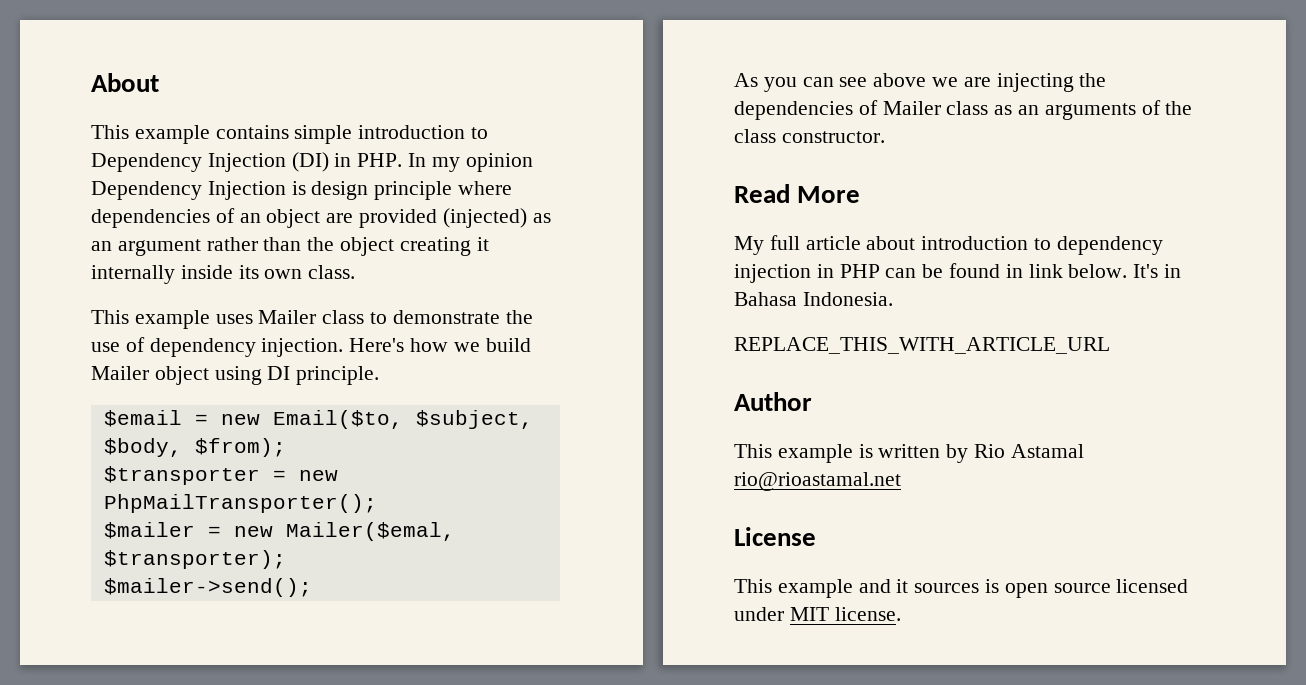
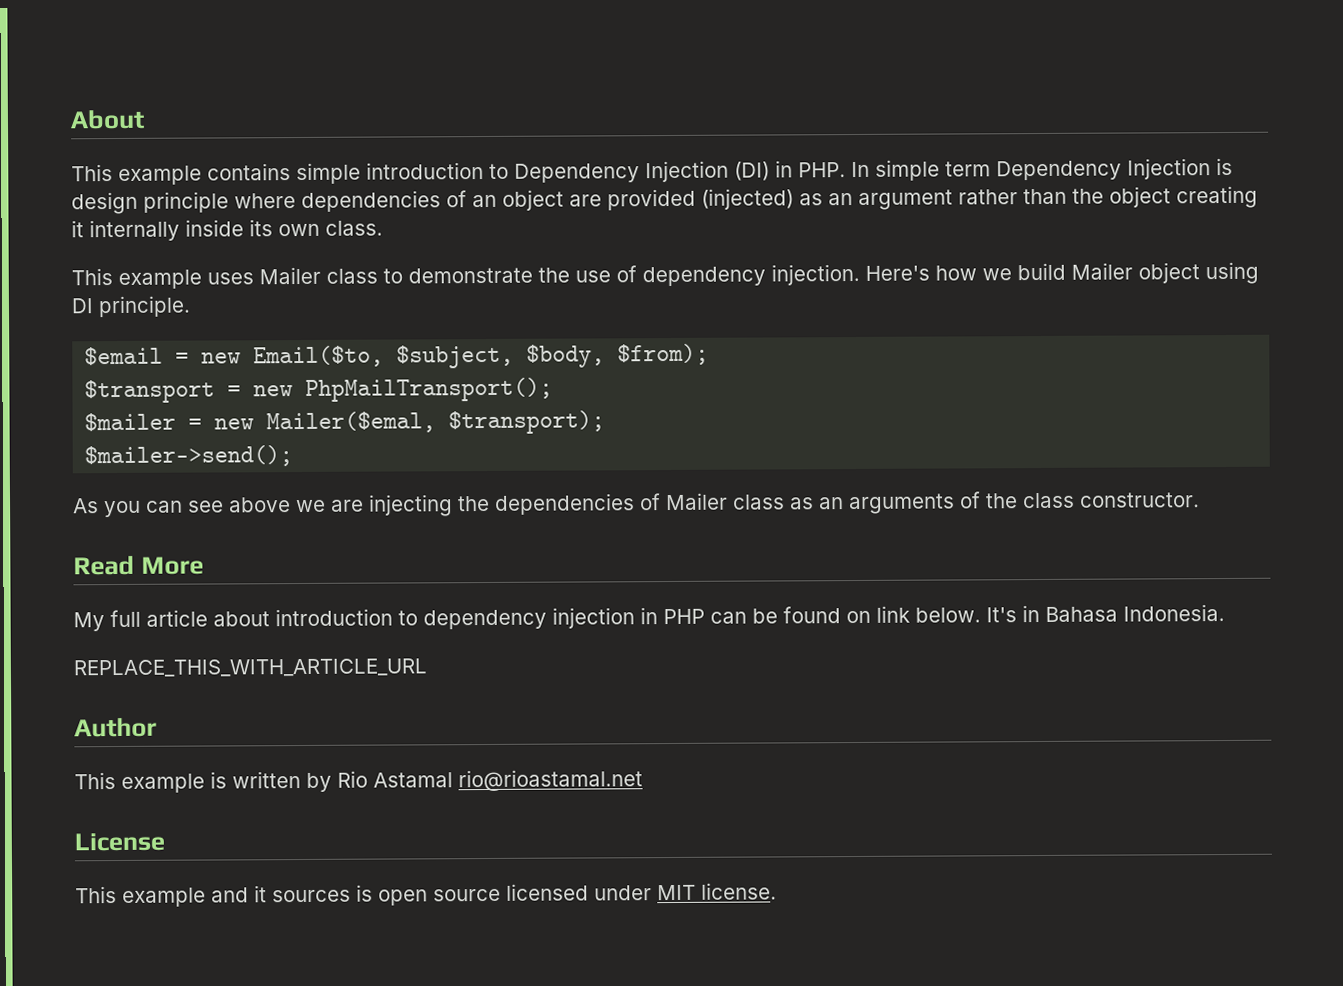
[431,153,533,172] my opinion -> [875,159,991,181] simple term
[103,466,338,485] [103,494,377,513] $transporter = new PhpMailTransporter(); -> [84,377,554,404] $transport = new PhpMailTransport();
[103,550,286,569] $transporter); -> [448,410,606,435] $transport);
[1005,264,1023,278] in -> [846,610,871,624] on

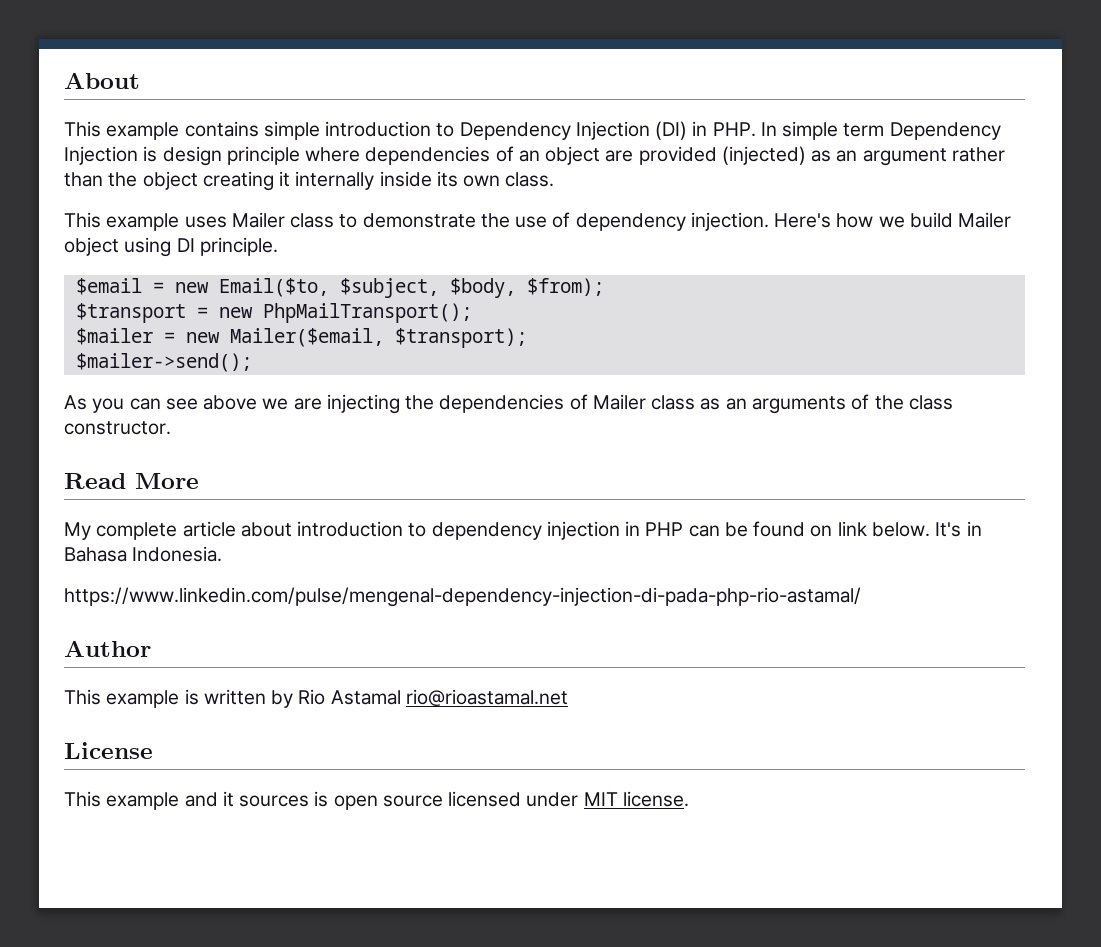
[266,411,437,434] Mailer($emal, -> [229,328,384,347] Mailer($email,
[110,609,141,628] full -> [96,522,178,540] complete
[73,658,427,678] REPLACE_THIS_WITH_ARTICLE_URL -> [64,587,861,607] https://www.linkedin.com/pulse/mengenal-dependency-injection-di-pada-php-rio-astamal/

